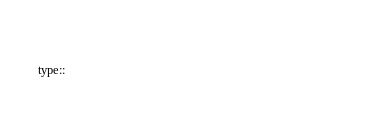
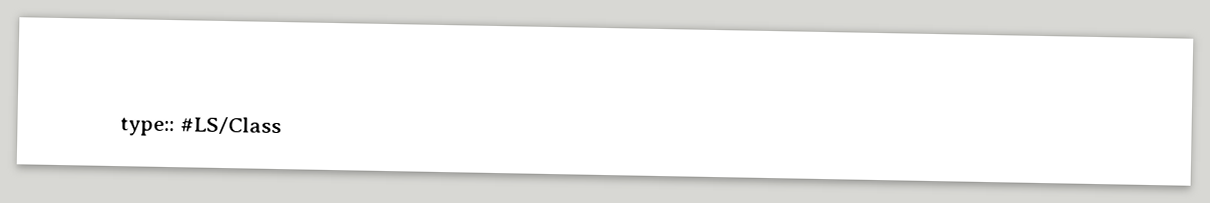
(65, 71) none -> [179,116,282,136] #LS/Class

